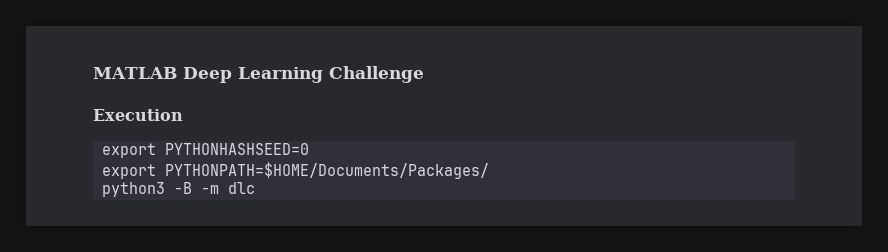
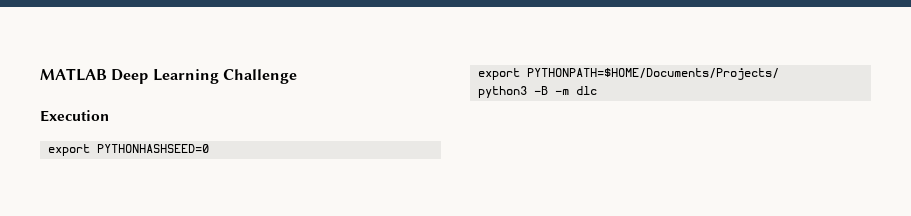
[164,162,489,179] PYTHONPATH=$HOME/Documents/Packages/ -> [527,68,780,80] PYTHONPATH=$HOME/Documents/Projects/

